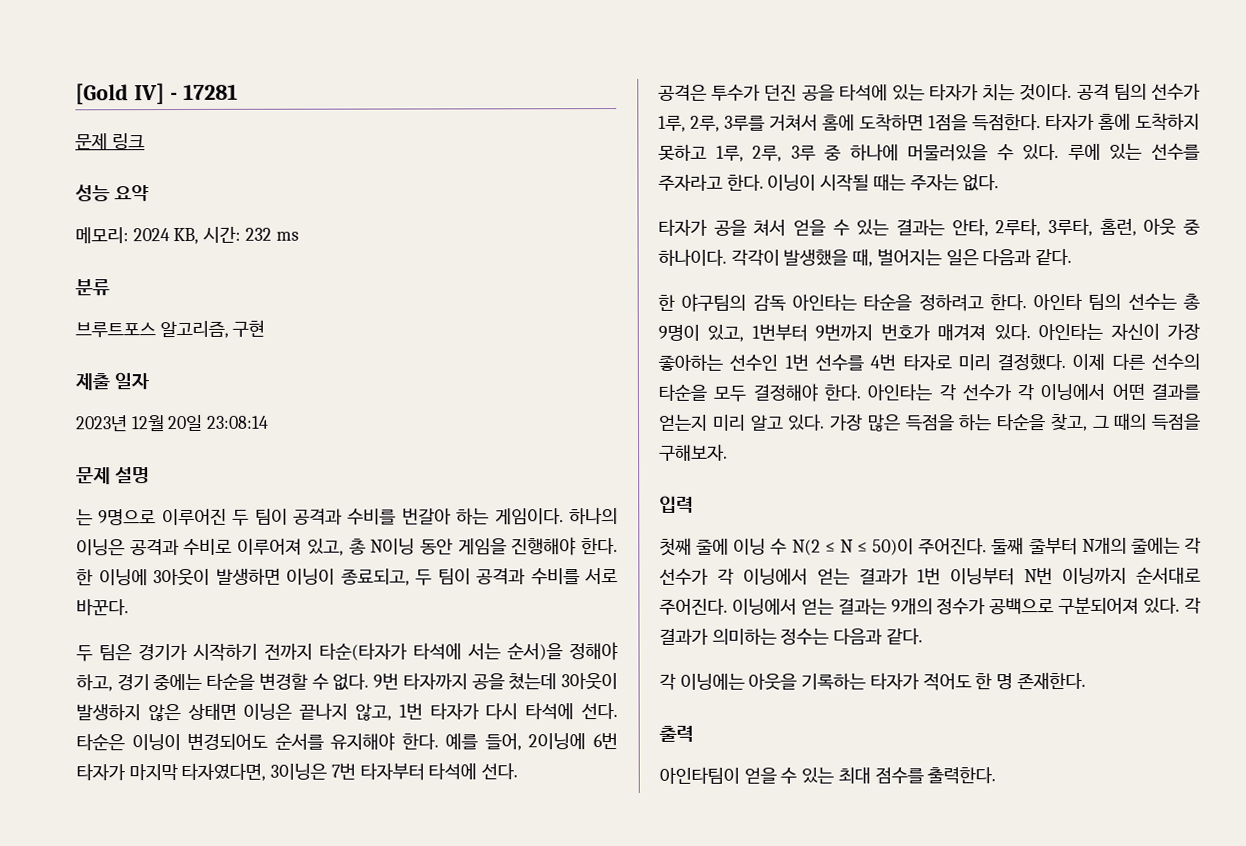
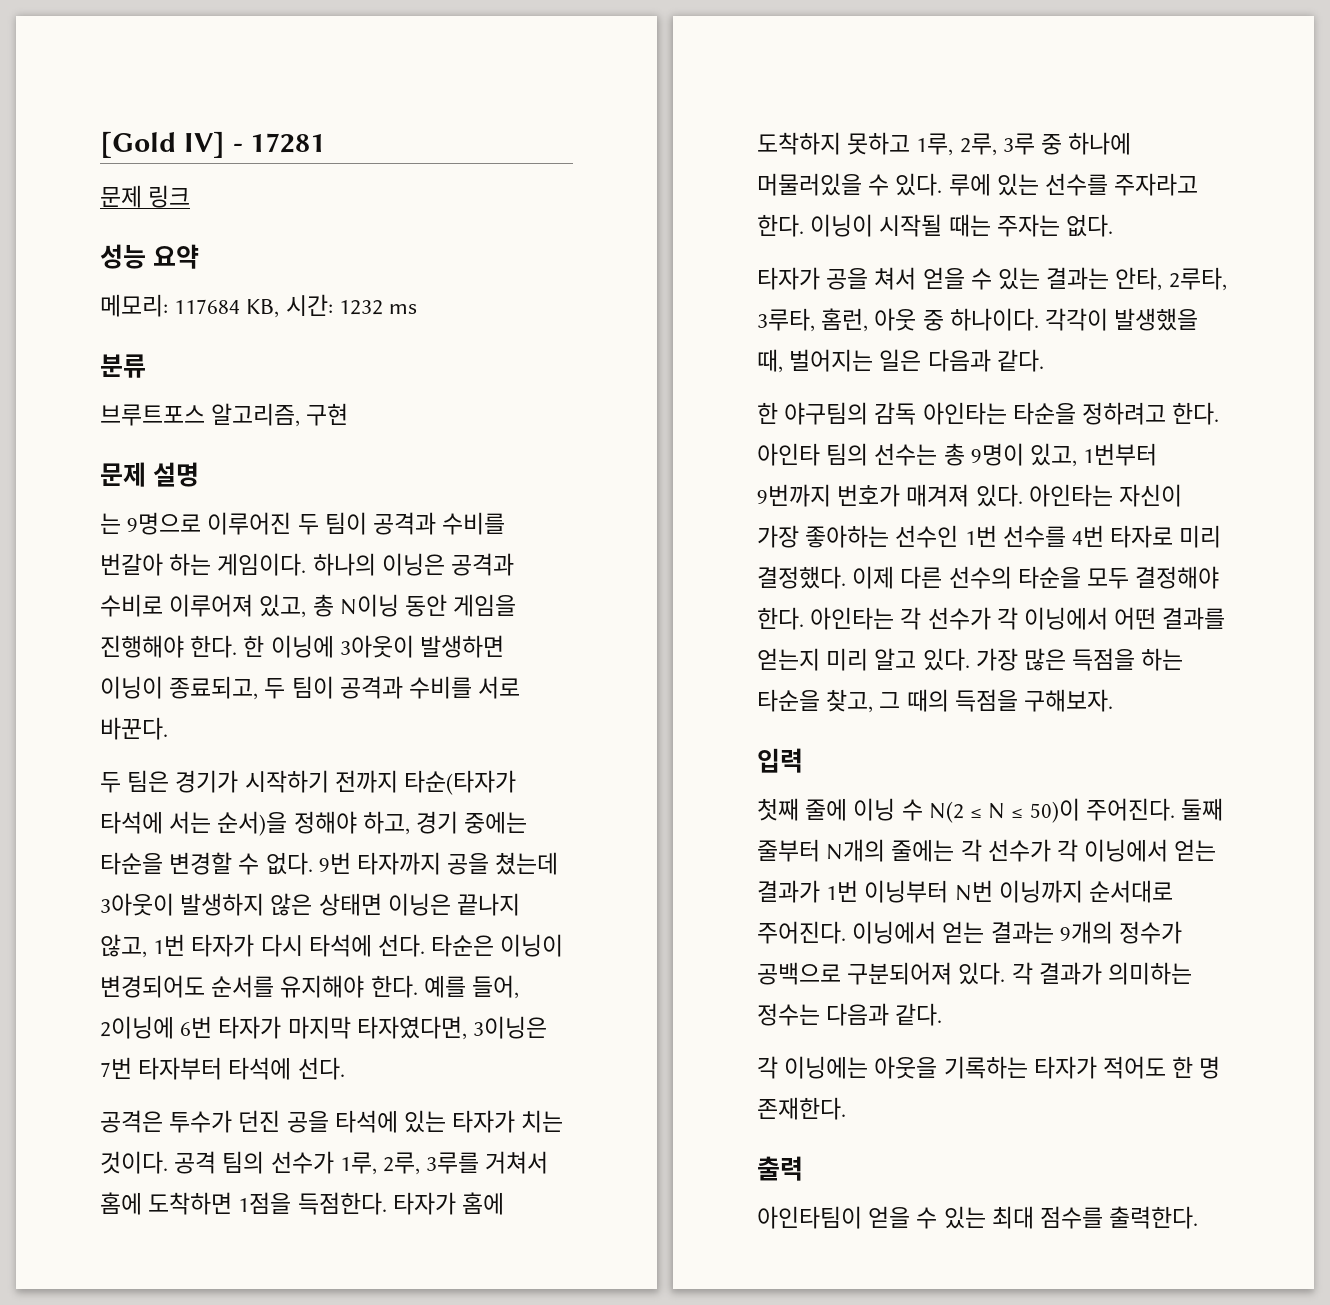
[132,228,170,242] 2024 -> [174,299,241,314] 117684
[244,227,272,241] 232 -> [338,300,383,315] 1232
[75,372,150,391] [75,414,270,432] // 제출 일자 // 2023년 12월 20일 23:08:14 -> (349, 414) none

